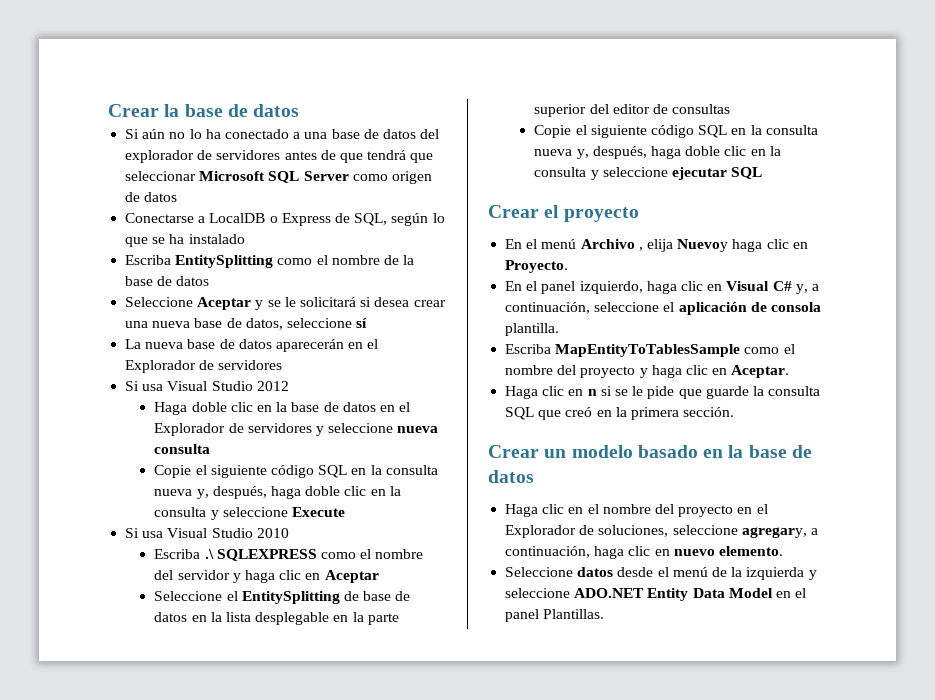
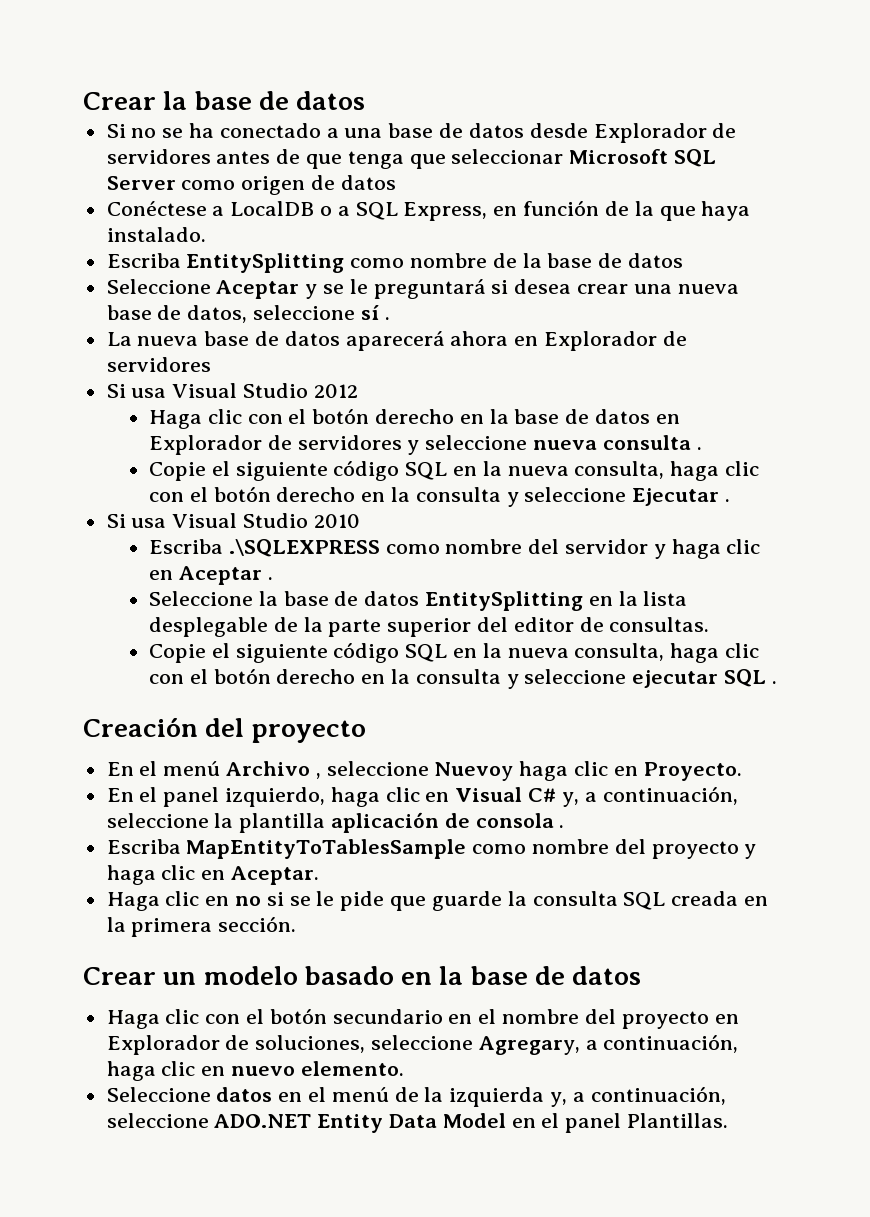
[142,129,202,139] aún no lo -> [131,128,184,138] no se
[420,129,440,139] [125,150,195,163] del explorador -> [529,123,707,143] desde Explorador
[367,150,407,160] tendrá -> [347,151,404,169] tenga
[125,213,195,223] Conectarse -> [106,201,207,216] Conéctese
[281,213,445,226] [125,234,245,247] Express de SQL, según lo que se ha instalado -> [337,200,751,221] [106,227,206,242] a SQL Express, en función de la que haya instalado.
[316,255,328,265] el -> (405, 263) none
[299,297,356,307] solicitará -> [373,279,486,299] preguntará
(368, 323) none -> [384,317,390,320] .
[275,339,379,352] aparecerán en el -> [345,331,539,351] aparecerá ahora en
[191,402,253,412] doble clic -> [207,408,455,424] clic con el botón derecho
[399,402,411,412] el -> (680, 419) none
[154,465,438,478] [154,486,401,499] [154,507,345,520] // Copie el siguiente código SQL en la consulta nueva y, después, haga doble clic en la consulta y seleccione Execute -> [696,447,702,450] [148,460,760,481] [148,486,731,507] . // Copie el siguiente código SQL en la nueva consulta, haga clic con el botón derecho en la consulta y seleccione Ejecutar .
[204,549,372,561] .\ SQLEXPRESS como el -> [228,539,440,557] .\SQLEXPRESS como
[154,591,411,604] [154,612,188,622] // Seleccione el EntitySplitting de base de datos -> [267,577,273,580] [148,591,584,611] . // Seleccione la base de datos EntitySplitting
[333,615,349,622] en -> [273,617,298,632] de
[672,104,731,114] [534,125,818,138] [534,146,747,159] consultas // Copie el siguiente código SQL en la consulta nueva y, después, haga doble clic -> [609,617,710,632] [148,642,760,663] [148,668,356,684] consultas. // Copie el siguiente código SQL en la nueva consulta, haga clic con el botón derecho
[488,205,560,218] // Crear el -> [771,681,777,684] [83,717,245,737] . // Creación del
[646,239,673,252] elija -> [326,761,429,776] seleccione
[663,302,675,312] el -> [214,813,326,833] la plantilla
[505,323,560,336] plantilla. -> [559,825,565,828] .
[783,344,795,354] el -> (527, 849) none
[587,389,597,396] n -> [235,896,262,906] no
[538,407,593,420] que creó -> [671,891,739,906] creada
(565, 509) none -> [205,1008,443,1024] con el botón secundario
[756,504,768,514] el -> (739, 1019) none
[741,527,807,538] agregary, -> [478,1036,580,1055] Agregary,
[617,567,654,577] desde -> [278,1092,303,1102] en
[808,570,817,580] y -> [550,1086,726,1107] y, a continuación,

